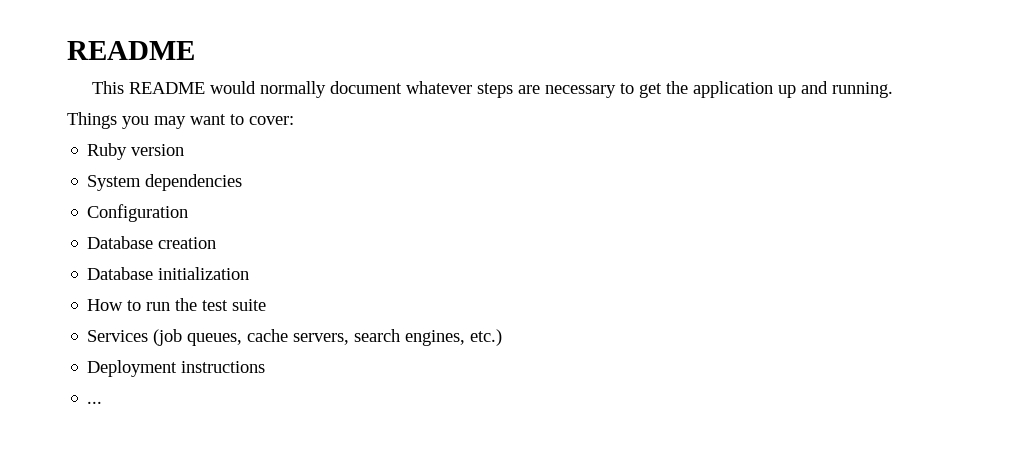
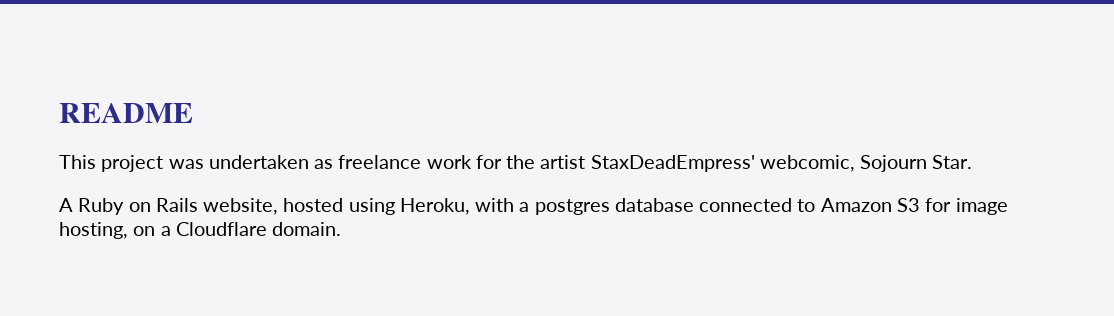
[129,81,894,98] [67,112,294,129] [87,143,185,160] [87,174,243,191] [87,204,189,222] [87,236,217,249] [87,267,250,280] [87,298,267,311] [87,329,503,346] [87,360,266,377] [87,401,103,404] README would normally document whatever steps are necessary to get the application up and running. // Things you may want to cover: // Ruby version // System dependencies // Configuration // Database creation // Database initialization // How to run the test suite // Services (job queues, cache servers, search engines, etc.) // Deployment instructions // ... -> [101,155,973,172] [59,198,1008,215] [59,222,342,239] project was undertaken as freelance work for the artist StaxDeadEmpress' webcomic, Sojourn Star. // A Ruby on Rails website, hosted using Heroku, with a postgres database connected to Amazon S3 for image hosting, on a Cloudflare domain.

